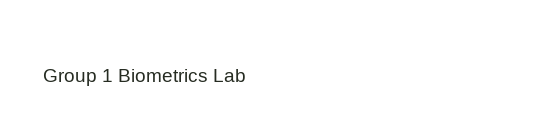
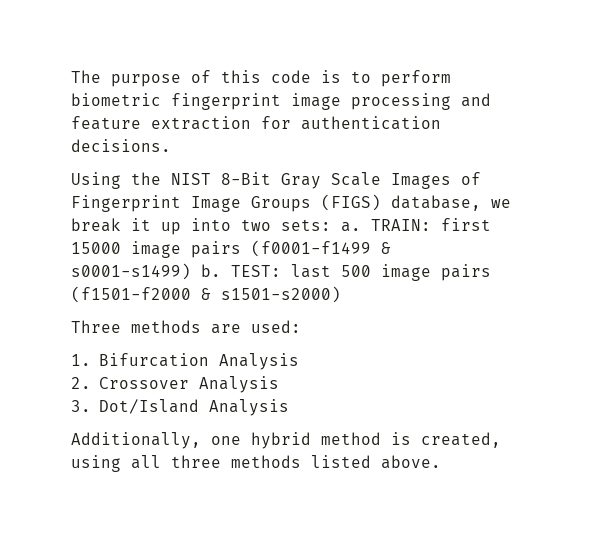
[43,69,247,86] Group 1 Biometrics Lab -> [71,70,451,87] [71,93,491,110] [71,116,441,130] [71,139,171,152] [71,172,481,189] [71,194,511,212] [71,218,491,235] [71,240,391,258] [71,263,491,281] [71,286,341,303] [71,320,301,334] [71,353,299,370] [71,376,279,393] [71,399,289,416] [71,432,501,449] [71,455,441,472] The purpose of this code is to perform biometric fingerprint image processing and feature extraction for authentication decisions. // Using the NIST 8-Bit Gray Scale Images of Fingerprint Image Groups (FIGS) database, we break it up into two sets: a. TRAIN: first 15000 image pairs (f0001-f1499 & s0001-s1499) b. TEST: last 500 image pairs (f1501-f2000 & s1501-s2000) // Three methods are used: // 1. Bifurcation Analysis // 2. Crossover Analysis // 3. Dot/Island Analysis // Additionally, one hybrid method is created, using all three methods listed above.

